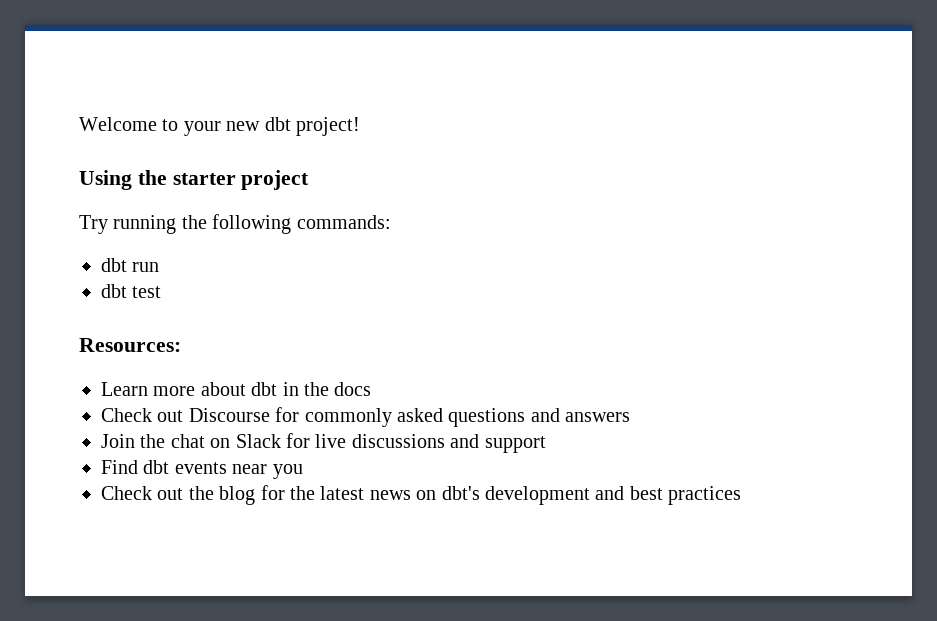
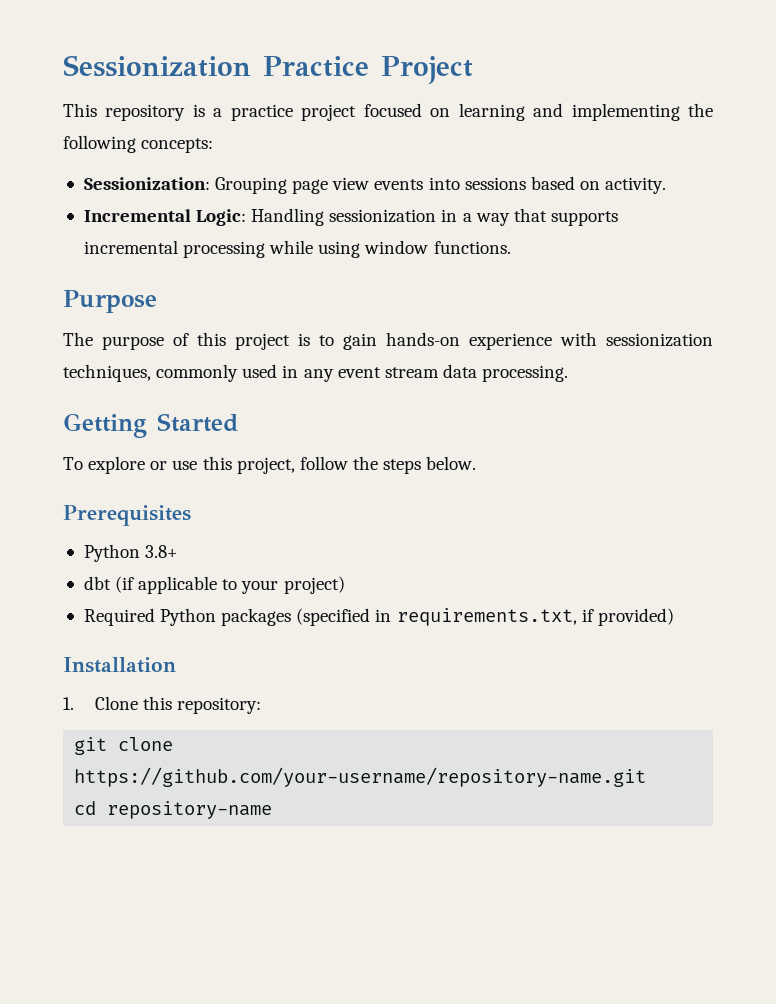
[79,117,360,136] [79,170,310,190] [79,214,391,234] [101,258,160,272] [101,284,162,298] [79,338,181,352] [101,382,372,396] [101,407,631,427] [101,433,546,453] [101,460,303,479] [101,485,742,505] Welcome to your new dbt project! // Using the starter project // Try running the following commands: // dbt run // dbt test // Resources: // Learn more about dbt in the docs // Check out Discourse for commonly asked questions and answers // Join the chat on Slack for live discussions and support // Find dbt events near you // Check out the blog for the latest news on dbt's development and best practices -> [63,55,473,84] [63,103,713,121] [63,135,214,153] [83,176,667,194] [83,208,618,226] [83,240,511,258] [63,290,157,313] [63,332,713,350] [63,364,569,382] [63,413,239,438] [63,456,477,474] [63,505,191,526] [83,544,179,562] [83,576,345,594] [83,608,674,626] [63,657,176,673] [63,696,262,714] [74,737,174,755] [74,767,647,787] [74,801,273,819] Sessionization Practice Project // This repository is a practice project focused on learning and implementing the following concepts: // Sessionization: Grouping page view events into sessions based on activity. // Incremental Logic: Handling sessionization in a way that supports incremental processing while using window functions. // Purpose // The purpose of this project is to gain hands-on experience with sessionization techniques, commonly used in any event stream data processing. // Getting Started // To explore or use this project, follow the steps below. // Prerequisites // Python 3.8+ // dbt (if applicable to your project) // Required Python packages (specified in requirements.txt, if provided) // Installation // 1. Clone this repository: // git clone https://github.com/your-username/repository-name.git // cd repository-name

